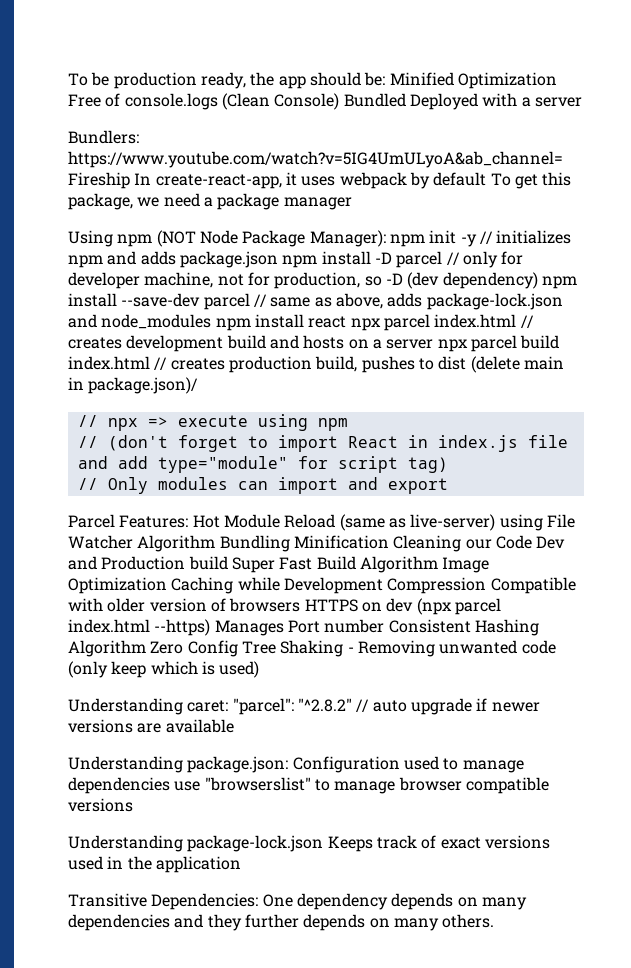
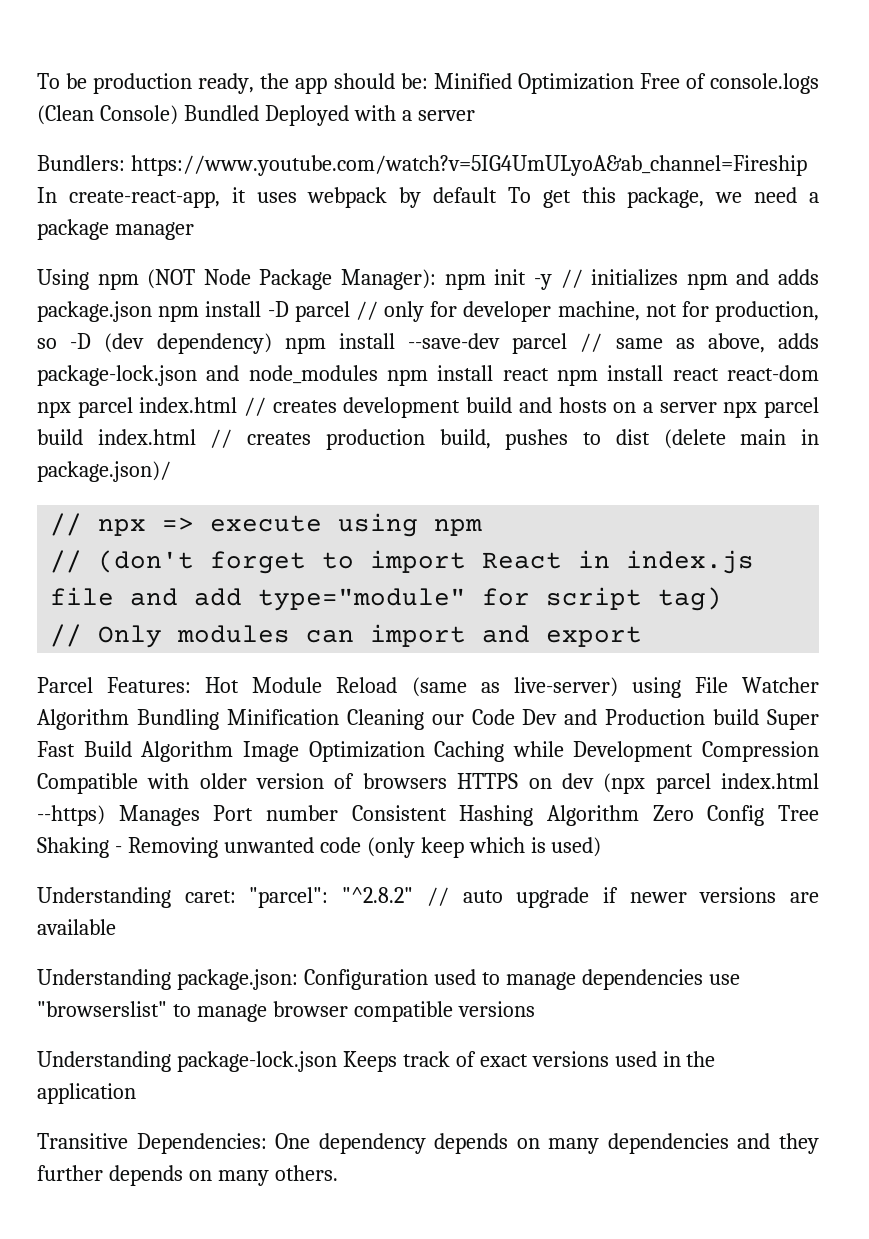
(347, 322) none -> [556,365,819,386] npm install react react-dom

